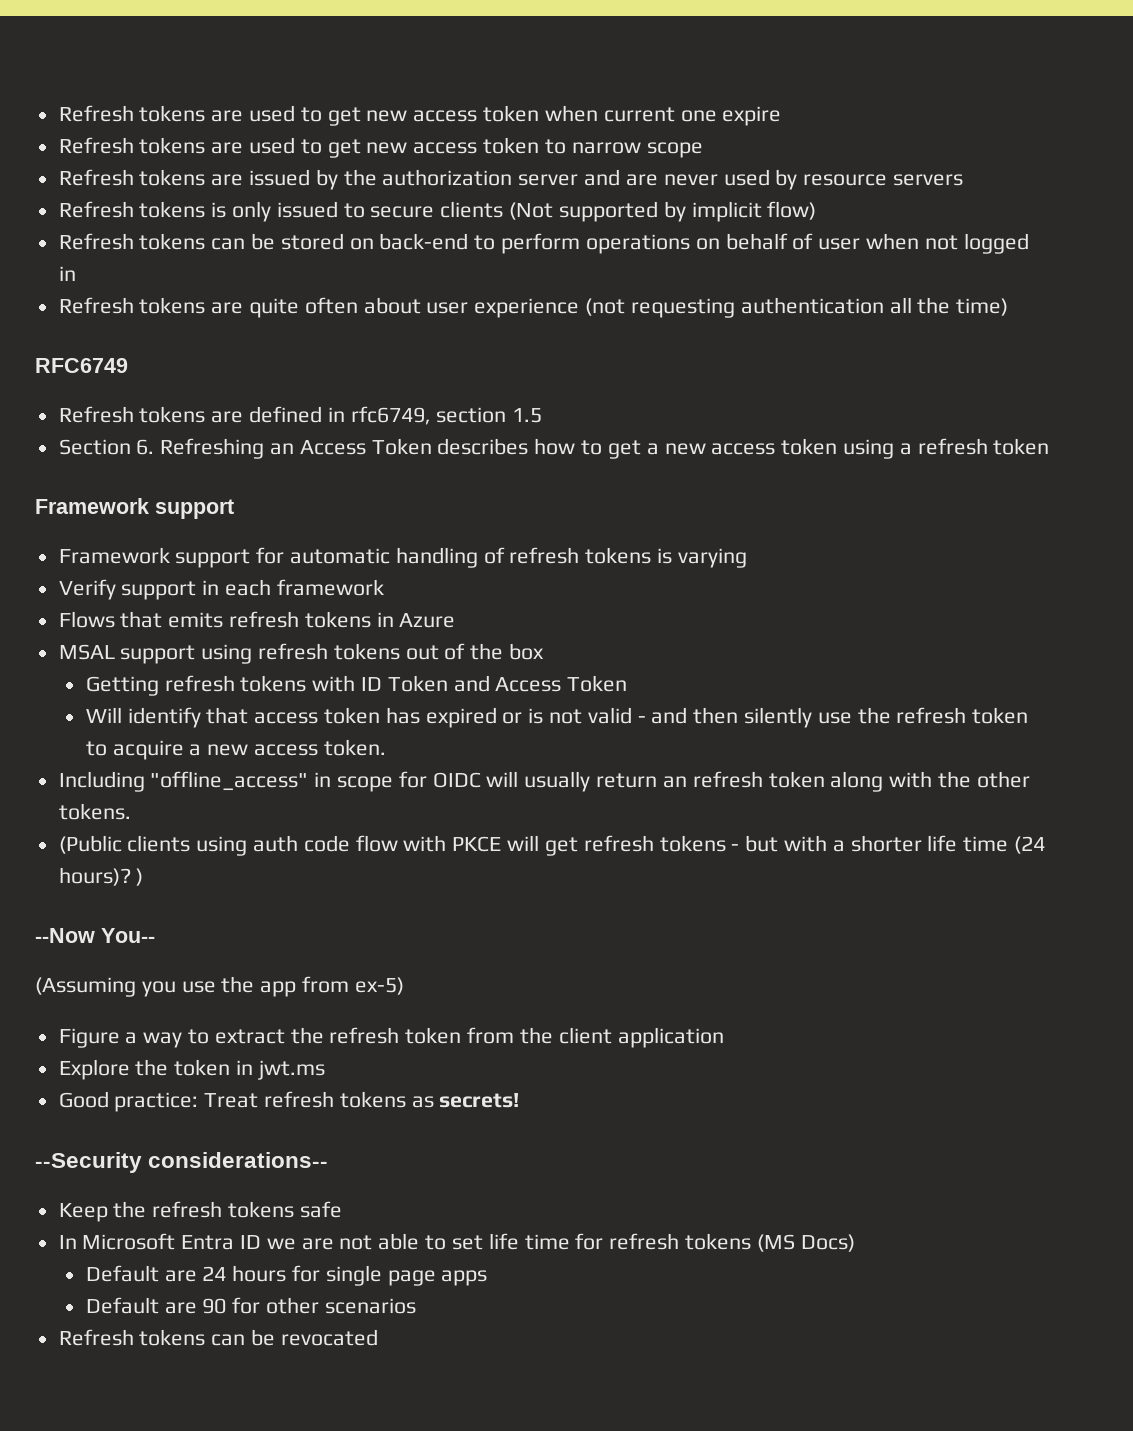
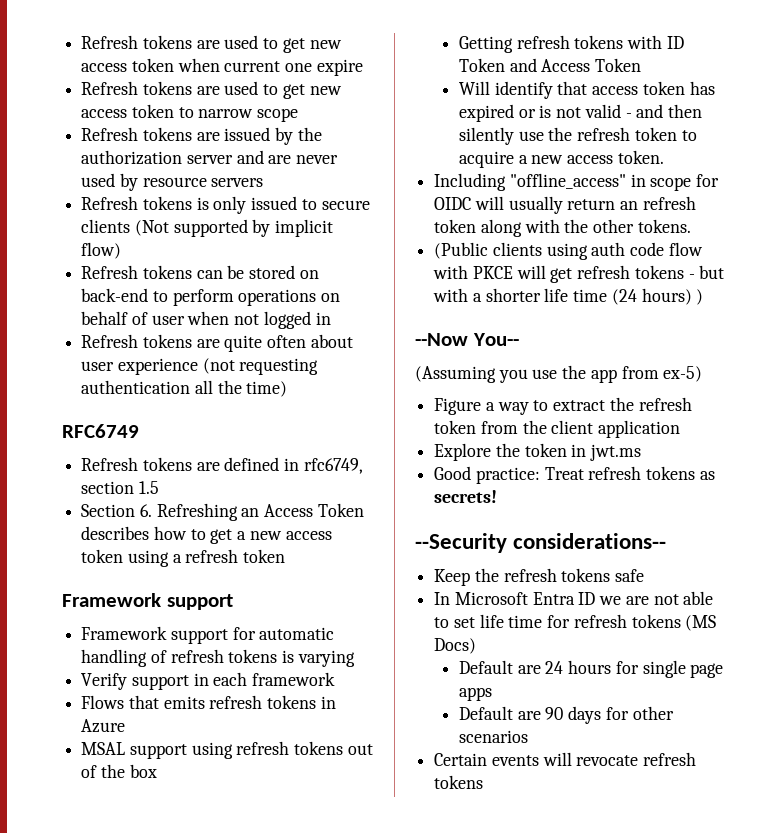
[58,867,131,886] hours)? -> [641,288,692,305] hours)
(227, 1306) none -> [568,706,602,724] days
[58,1329,378,1346] Refresh tokens can be revocated -> [434,752,697,766] [434,775,484,789] Certain events will revocate refresh tokens

